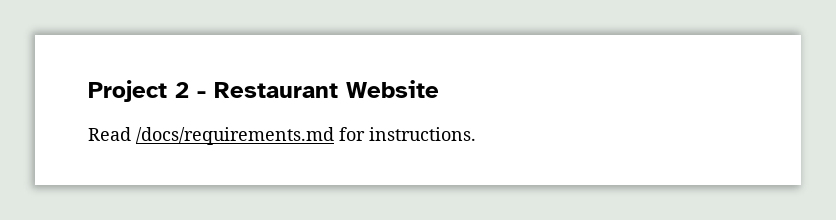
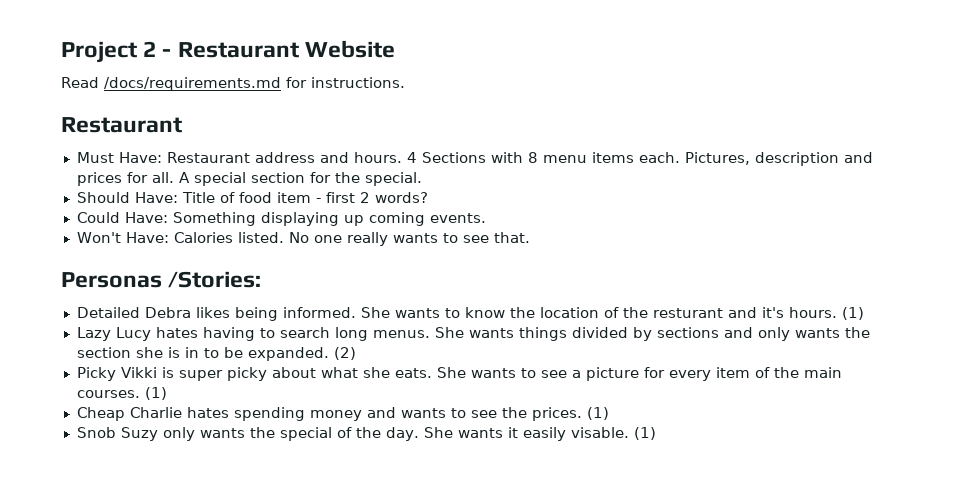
(476, 134) none -> [61,117,182,133] [76,152,873,166] [76,172,422,186] [76,192,428,203] [76,212,486,226] [76,232,530,246] [61,271,262,288] [76,307,864,321] [76,327,870,341] [76,347,356,361] [76,367,842,381] [76,387,167,400] [76,407,609,421] [76,427,656,441] // Restaurant // Must Have: Restaurant address and hours. 4 Sections with 8 menu items each. Pictures, description and prices for all. A special section for the special. // Should Have: Title of food item - first 2 words? // Could Have: Something displaying up coming events. // Won't Have: Calories listed. No one really wants to see that. // Personas /Stories: // Detailed Debra likes being informed. She wants to know the location of the resturant and it's hours. (1) // Lazy Lucy hates having to search long menus. She wants things divided by sections and only wants the section she is in to be expanded. (2) // Picky Vikki is super picky about what she eats. She wants to see a picture for every item of the main courses. (1) // Cheap Charlie hates spending money and wants to see the prices. (1) // Snob Suzy only wants the special of the day. She wants it easily visable. (1)

